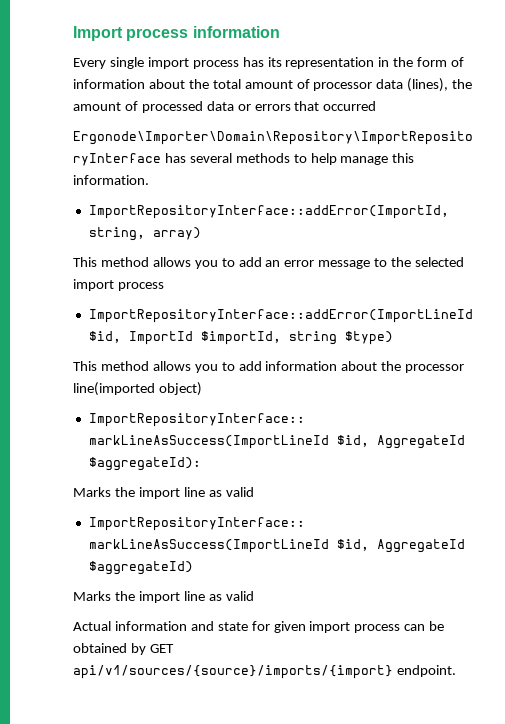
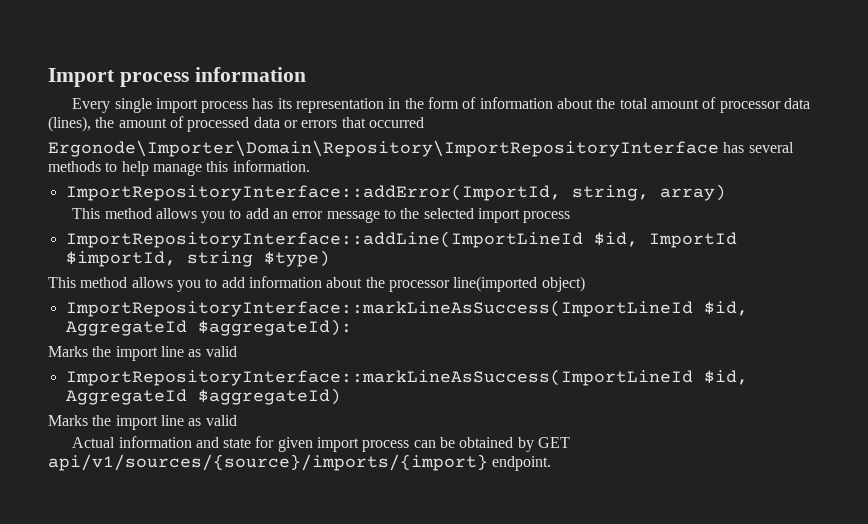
[88,309,473,323] ImportRepositoryInterface::addError(ImportLineId -> [65,231,583,248] ImportRepositoryInterface::addLine(ImportLineId

